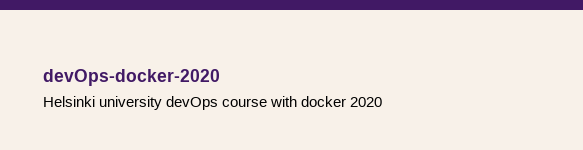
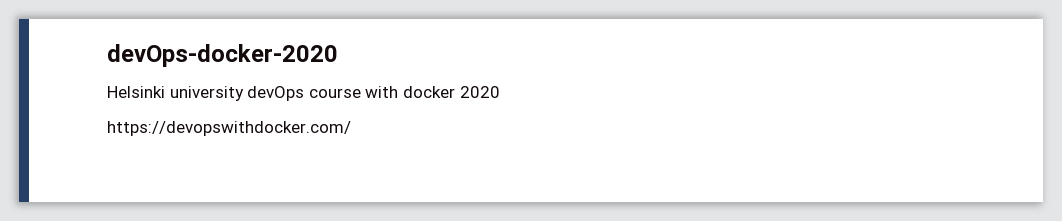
(383, 102) none -> [107,121,351,136] // https://devopswithdocker.com/

